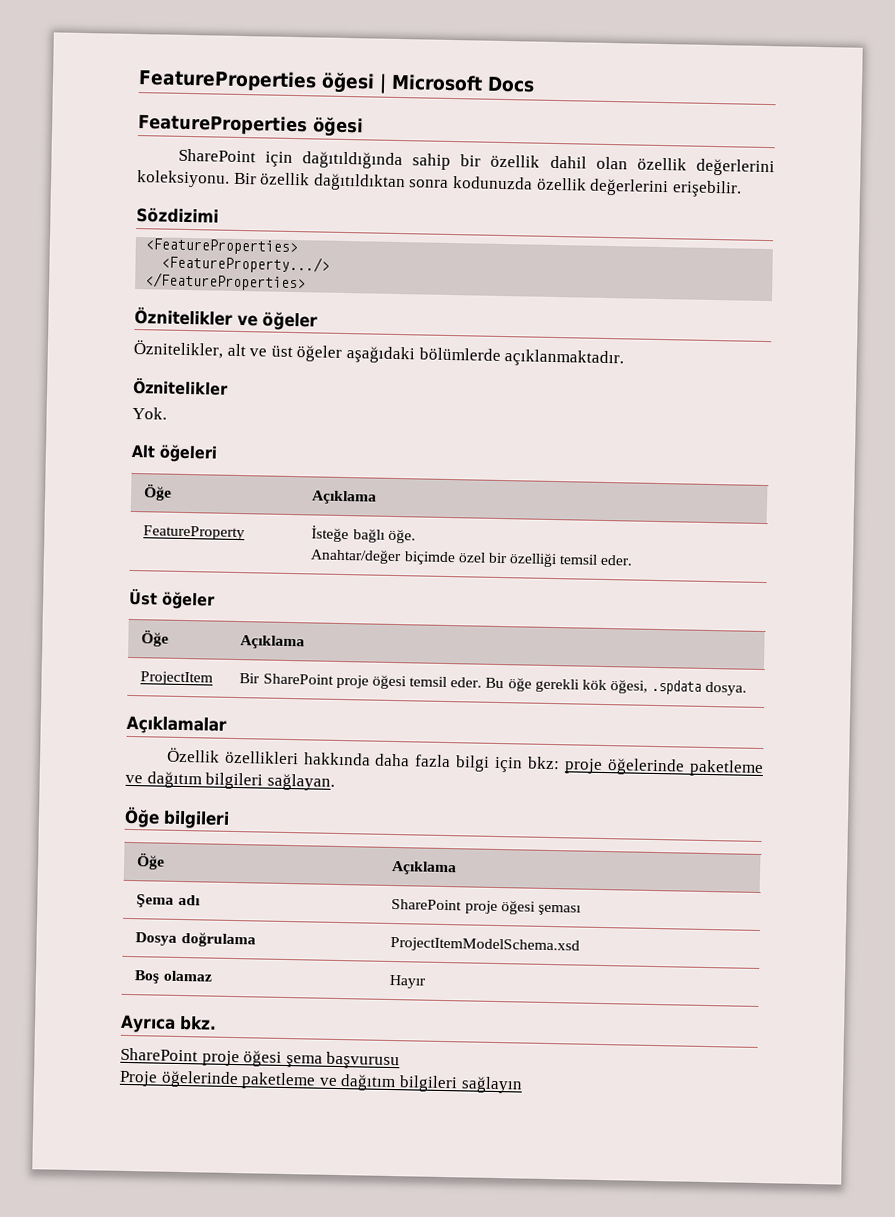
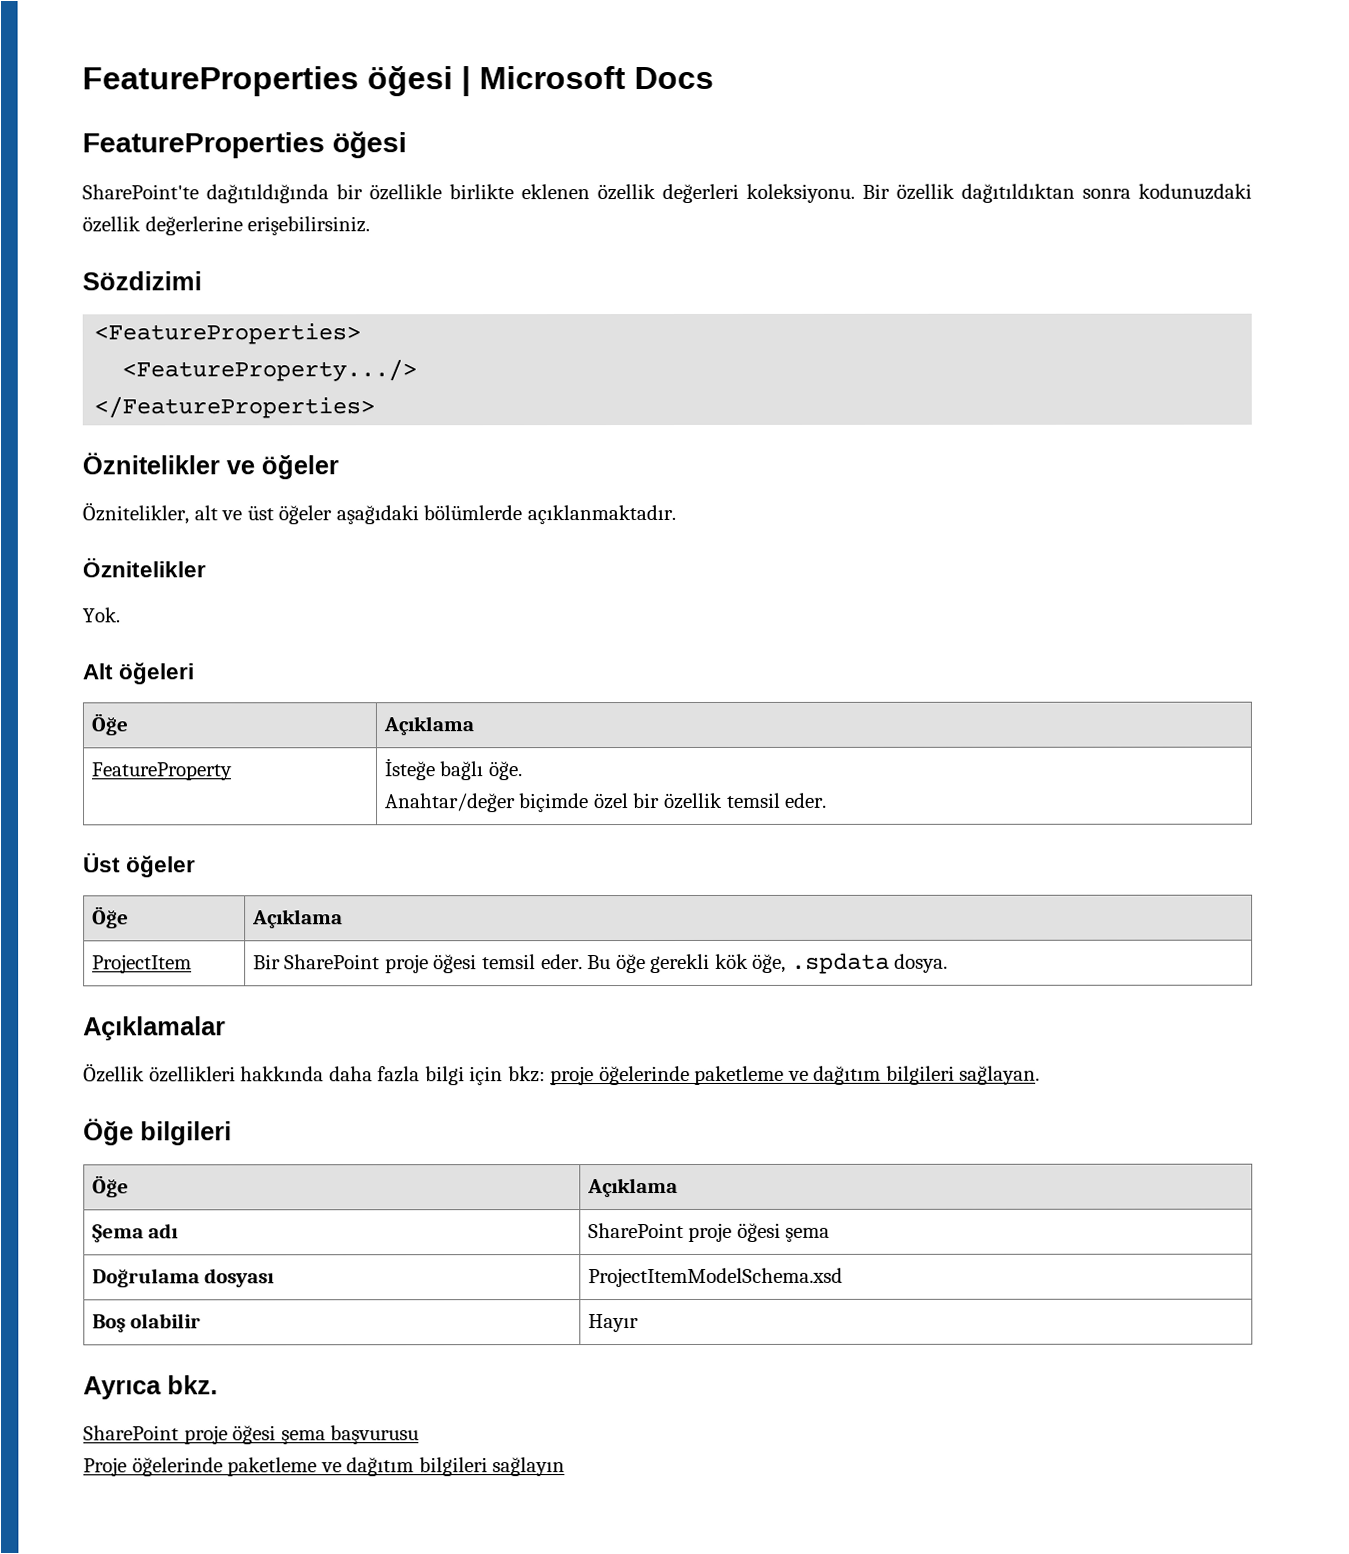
[177,148,775,177] SharePoint için dağıtıldığında sahip bir özellik dahil olan özellik değerlerini -> [82,183,739,204] SharePoint'te dağıtıldığında bir özellikle birlikte eklenen özellik değerleri
[451,176,742,198] kodunuzda özellik değerlerini erişebilir. -> [1138,183,1252,200] [82,216,371,236] kodunuzdaki özellik değerlerine erişebilirsiniz.
[509,552,559,568] özelliği -> [663,792,723,810] özellik
[610,679,649,694] öğesi, -> [752,953,787,973] öğe,
[537,904,582,916] [135,931,256,948] şeması // Dosya doğrulama -> [785,1227,831,1242] [91,1268,276,1288] şema // Doğrulama dosyası
[162,970,213,982] olamaz -> [130,1313,202,1329] olabilir

